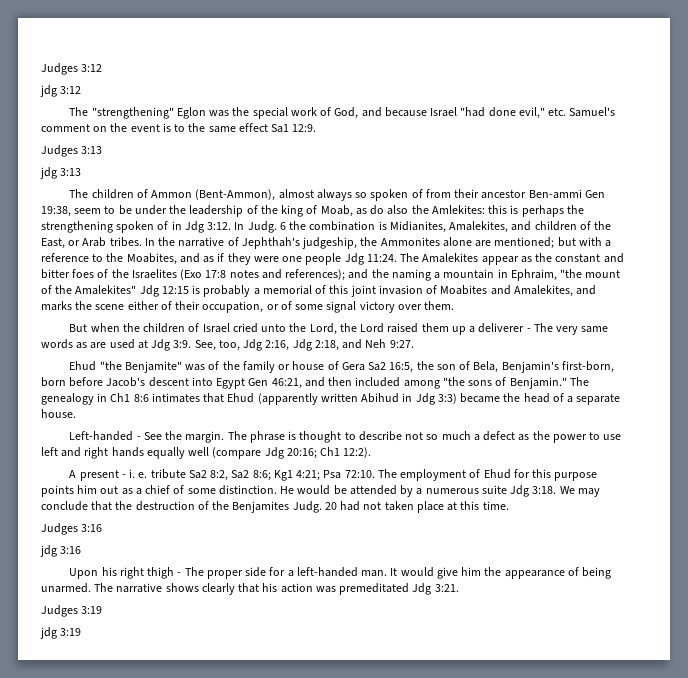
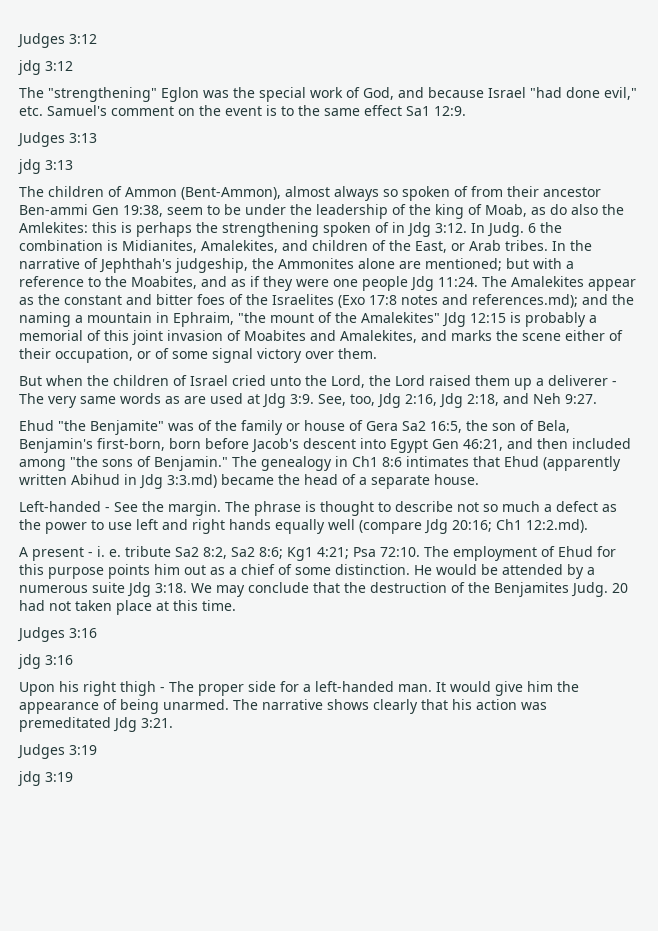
[285,269,346,281] references); -> [472,294,578,308] references.md);
[437,393,457,404] 3:3) -> [167,474,217,488] 3:3.md)
[343,447,372,458] 12:2). -> [526,519,588,533] 12:2.md).

